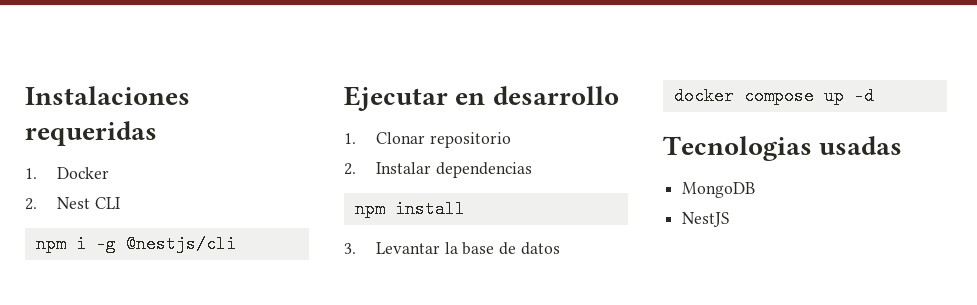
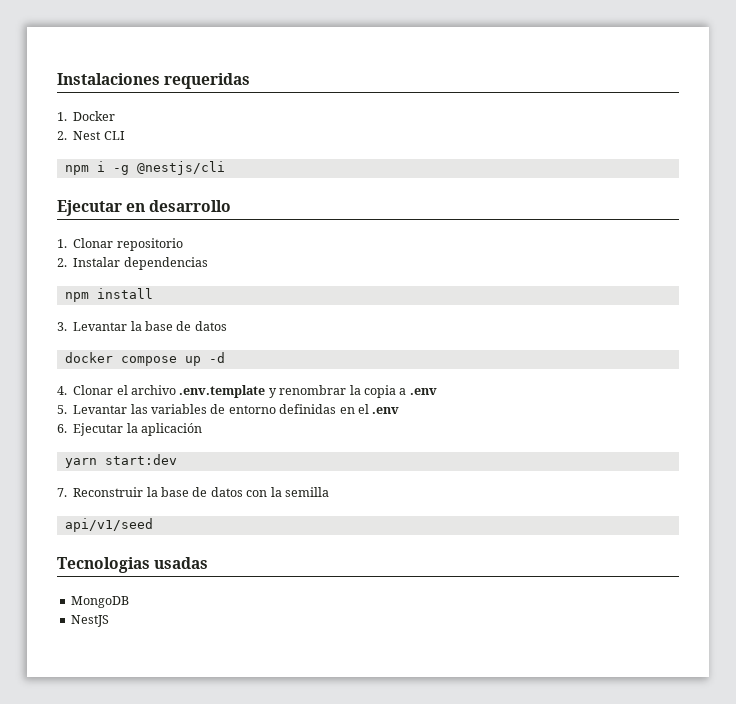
(874, 96) none -> [57,385,437,398] [57,404,400,414] [57,423,202,436] [64,454,177,468] [57,487,329,497] [64,518,153,532] // 4. Clonar el archivo .env.template y renombrar la copia a .env // 5. Levantar las variables de entorno definidas en el .env // 6. Ejecutar la aplicación // yarn start:dev // 7. Reconstruir la base de datos con la semilla // api/v1/seed

